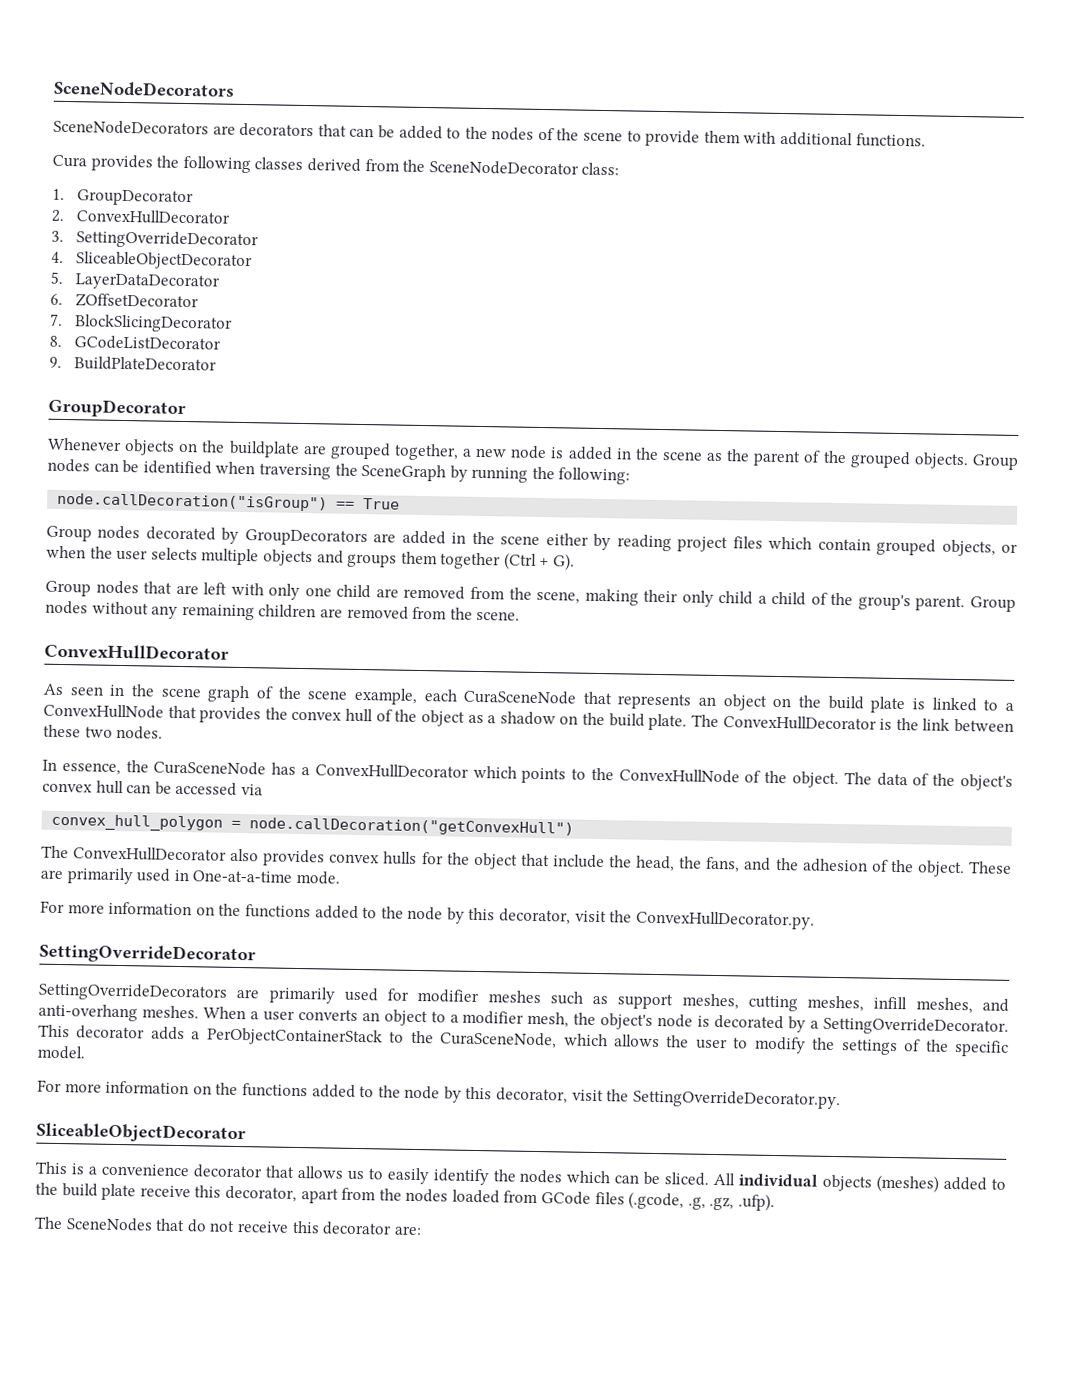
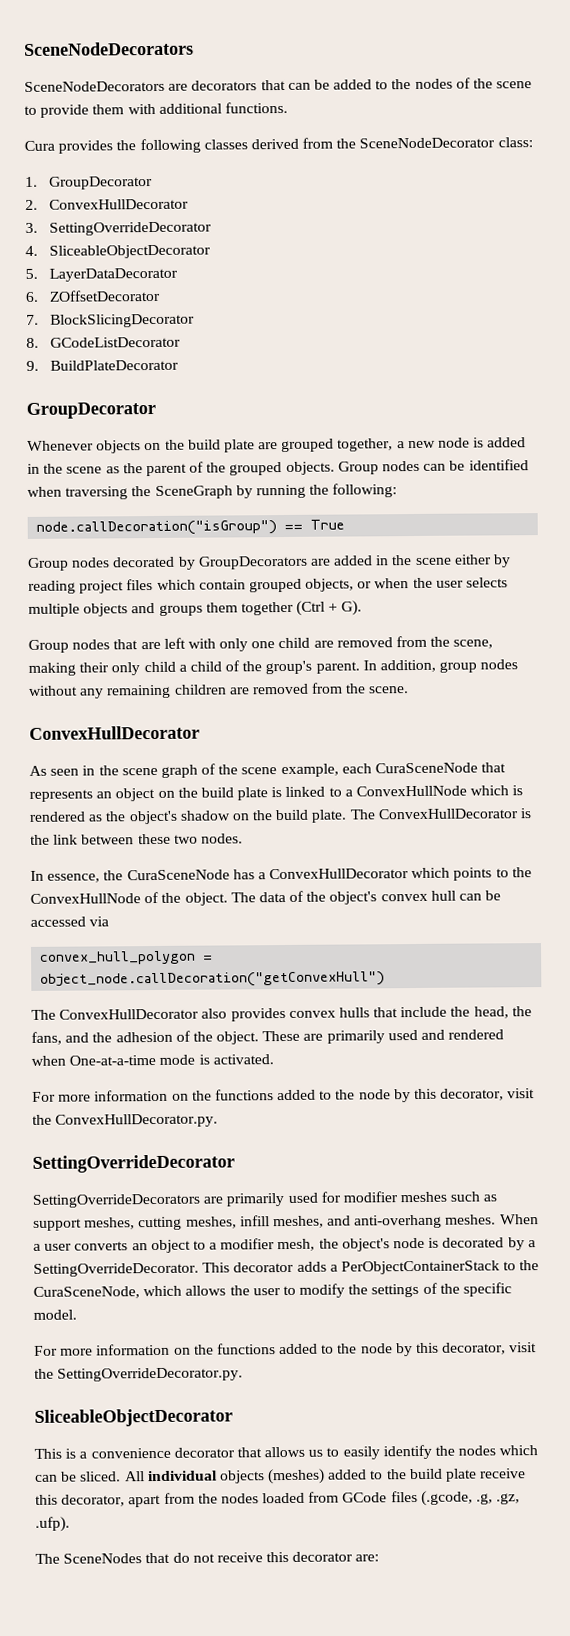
[228,440,300,458] buildplate -> [187,439,255,453] build plate
[969,596,1016,612] Group -> [362,659,478,673] In addition, group
[167,705,497,727] that provides the convex hull of the object as a -> [470,785,524,796] [29,810,178,825] which is rendered as the object's
[249,817,575,837] node.callDecoration("getConvexHull") -> [40,971,386,988] object_node.callDecoration("getConvexHull")
[421,852,518,870] for the object -> (370, 1012) none
[173,869,340,885] in One-at-a-time mode. -> [421,1029,505,1040] [31,1054,274,1066] and rendered when One-at-a-time mode is activated.

